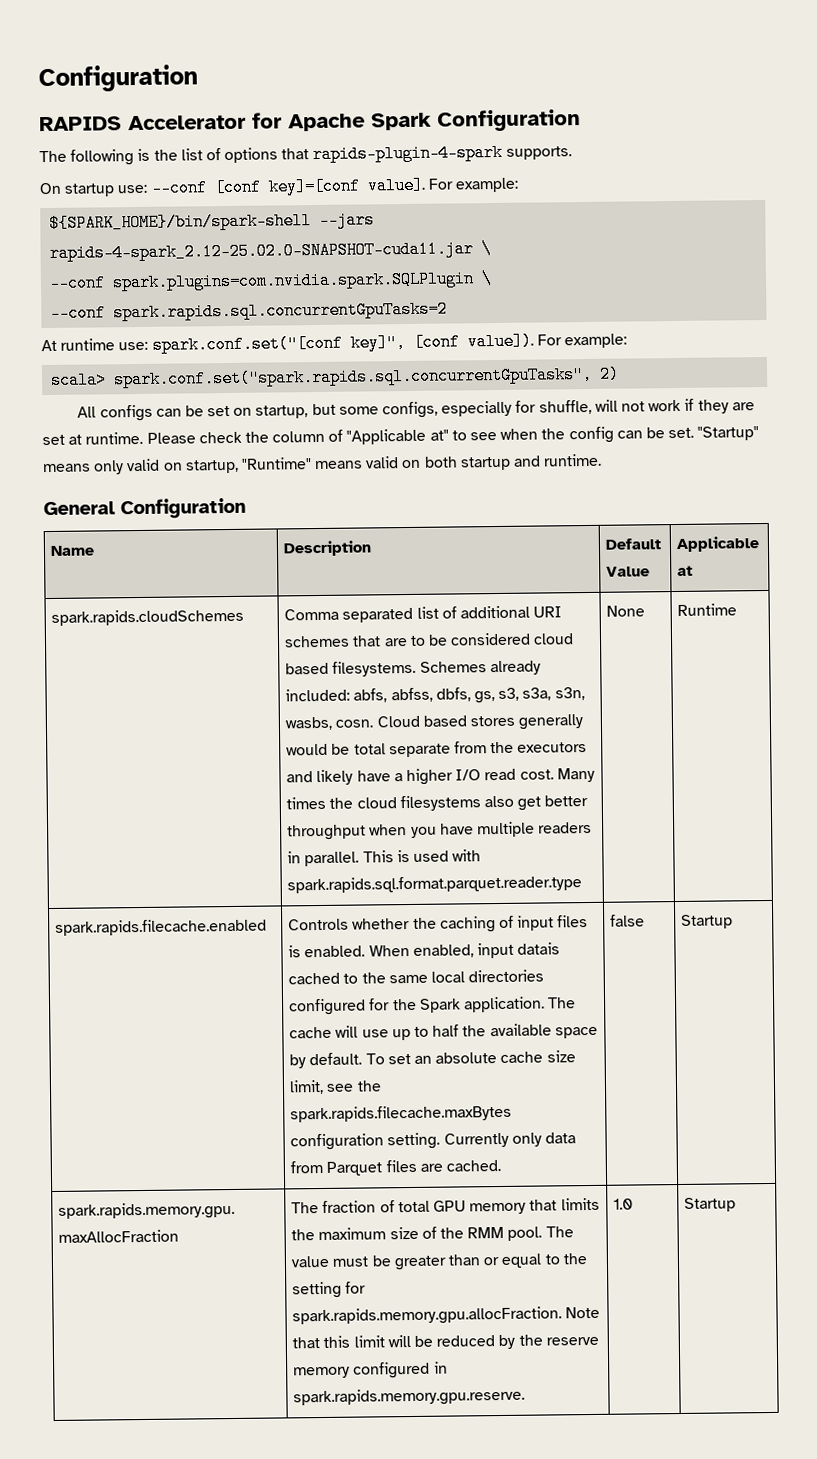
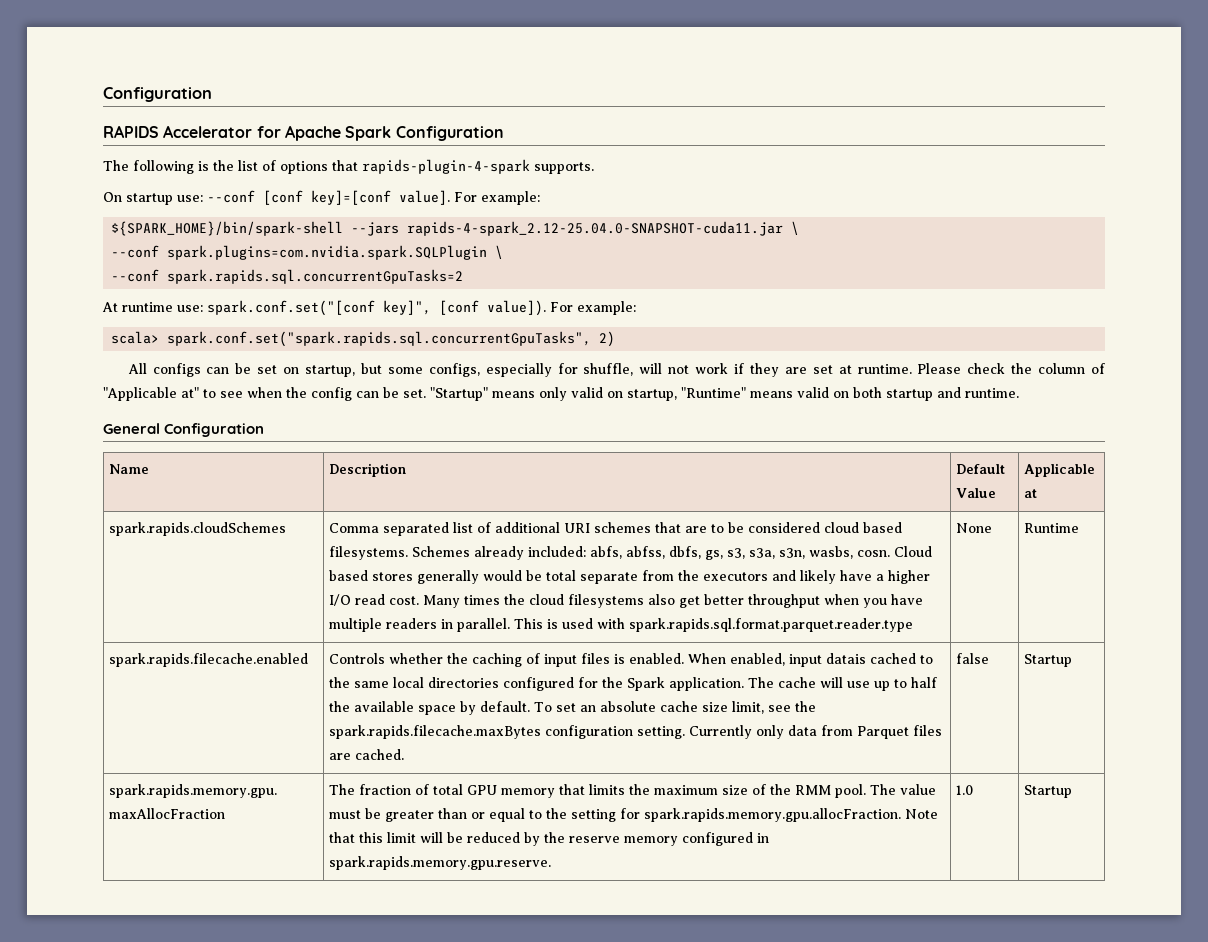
[49,240,475,262] rapids-4-spark_2.12-25.02.0-SNAPSHOT-cuda11.jar -> [407,221,784,236] rapids-4-spark_2.12-25.04.0-SNAPSHOT-cuda11.jar

